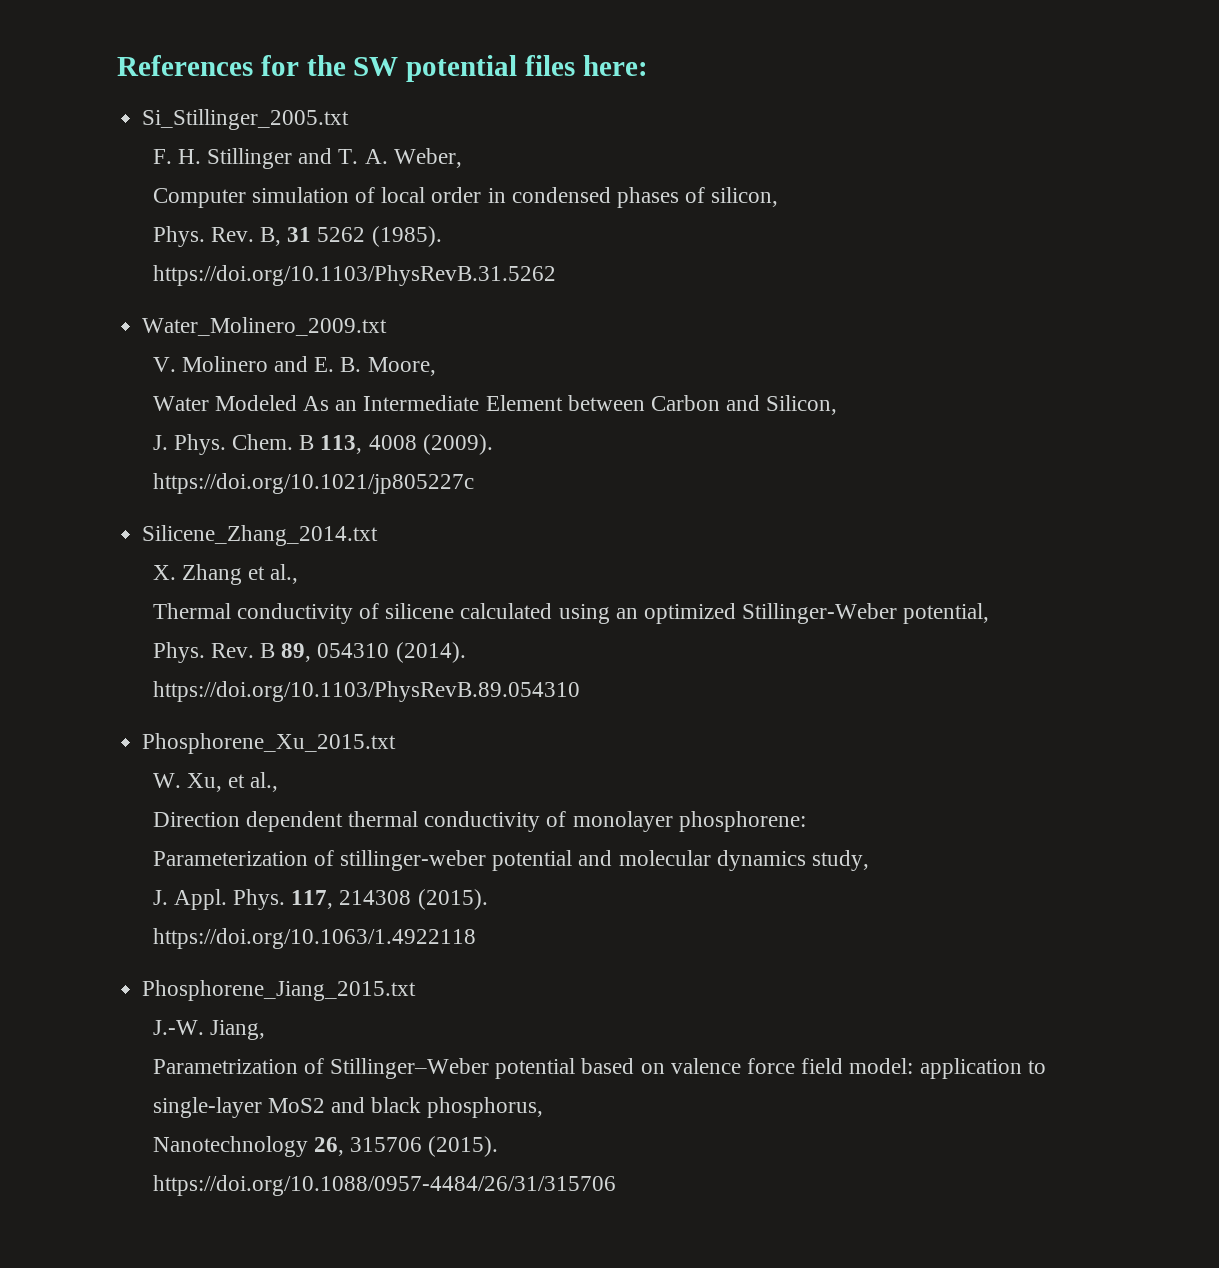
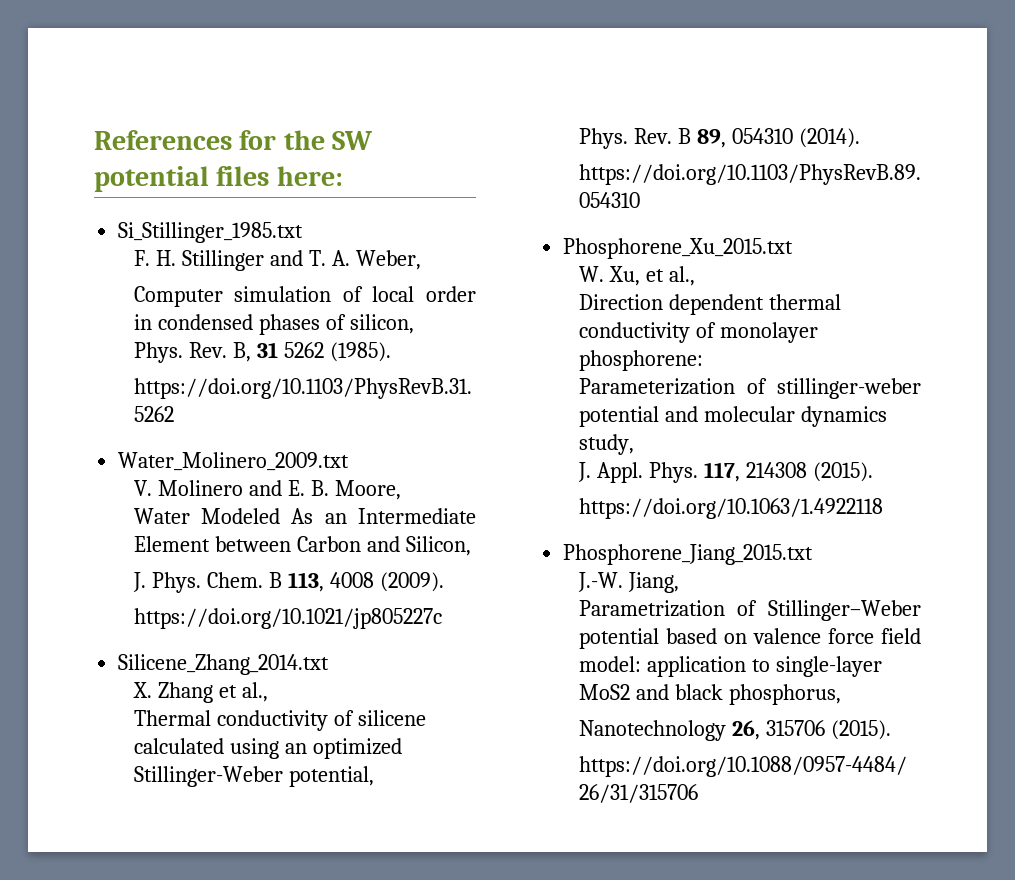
[142,109,350,130] Si_Stillinger_2005.txt -> [118,222,304,243] Si_Stillinger_1985.txt

